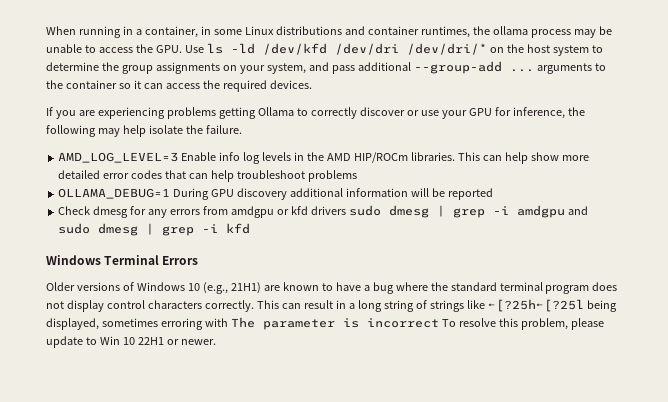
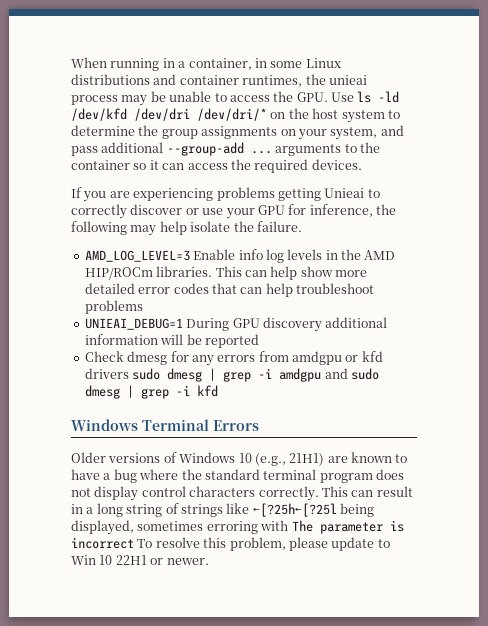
[492,26,528,35] ollama -> [328,75,367,85] unieai
[257,107,294,116] Ollama -> [324,188,365,198] Unieai
[58,188,171,199] OLLAMA_DEBUG=1 -> [84,318,183,330] UNIEAI_DEBUG=1

